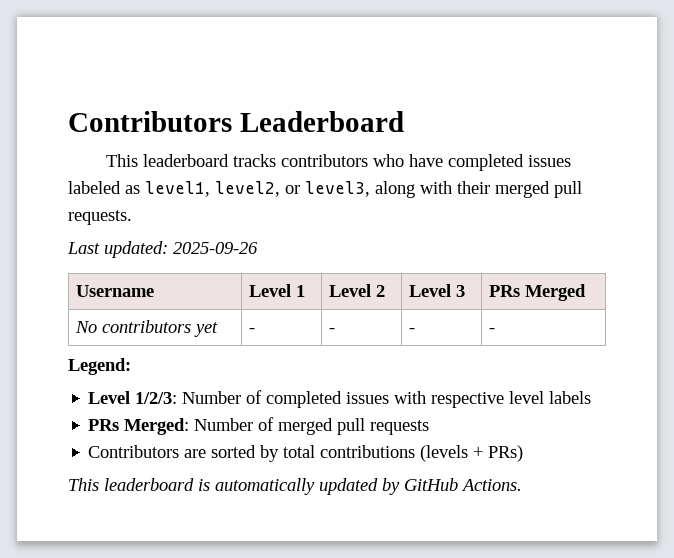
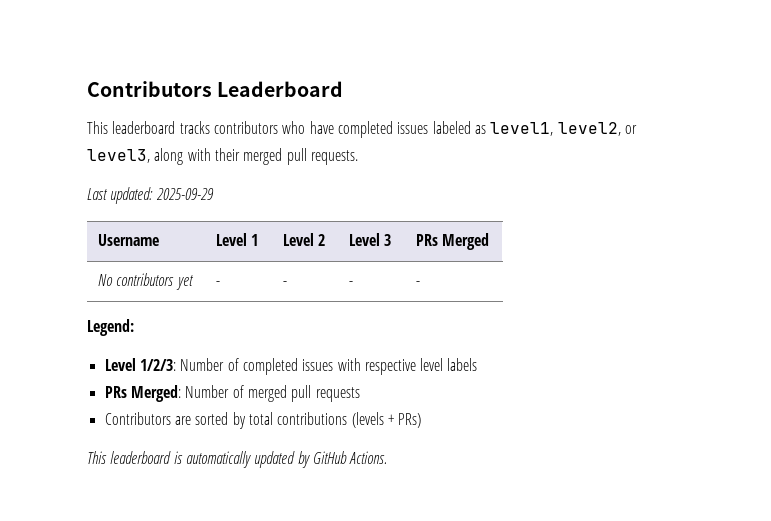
[173,242,258,254] 2025-09-26 -> [155,188,214,200] 2025-09-29

